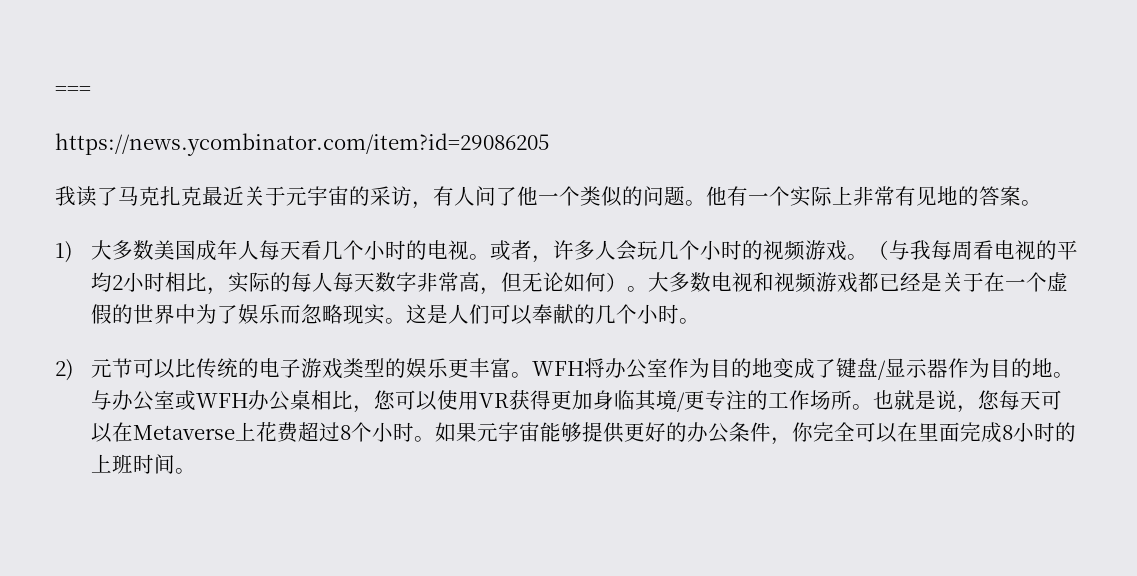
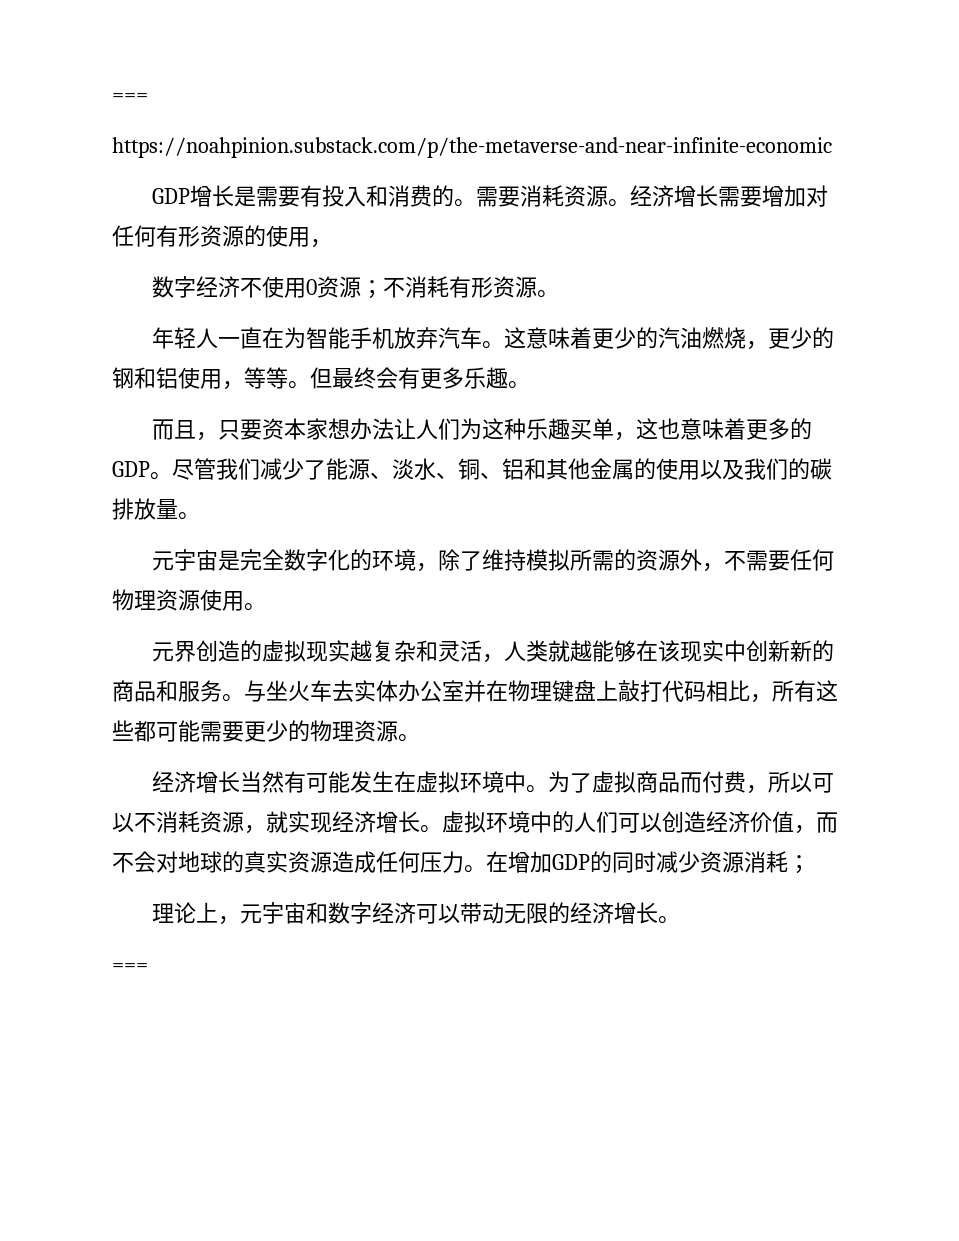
[55,133,549,156] [55,186,1042,209] [55,240,1079,263] [91,272,1069,295] [91,304,701,325] [55,358,1075,381] [91,390,1063,413] [91,422,1077,445] [91,454,197,474] https://news.ycombinator.com/item?id=29086205 // 我读了马克扎克最近关于元宇宙的采访，有人问了他一个类似的问题。他有一个实际上非常有见地的答案。 // 1)大多数美国成年人每天看几个小时的电视。或者，许多人会玩几个小时的视频游戏。（与我每周看电视的平均2小时相比，实际的每人每天数字非常高，但无论如何）。大多数电视和视频游戏都已经是关于在一个虚假的世界中为了娱乐而忽略现实。这是人们可以奉献的几个小时。 // 2)元节可以比传统的电子游戏类型的娱乐更丰富。WFH将办公室作为目的地变成了键盘/显示器作为目的地。与办公室或WFH办公桌相比，您可以使用VR获得更加身临其境/更专注的工作场所。也就是说，您每天可以在Metaverse上花费超过8个小时。如果元宇宙能够提供更好的办公条件，你完全可以在里面完成8小时的上班时间。 -> [112,137,832,158] [152,185,829,207] [112,225,332,248] [152,276,560,299] [152,327,835,350] [112,367,530,390] [152,418,813,441] [112,458,832,480] [112,498,200,520] [152,549,835,572] [112,589,266,611] [152,640,835,663] [112,680,838,703] [112,720,420,742] [152,771,835,794] [112,811,838,834] [112,851,810,874] [152,902,681,925] [112,963,148,972] https://noahpinion.substack.com/p/the-metaverse-and-near-infinite-economic // GDP增长是需要有投入和消费的。需要消耗资源。经济增长需要增加对任何有形资源的使用， // 数字经济不使用0资源；不消耗有形资源。 // 年轻人一直在为智能手机放弃汽车。这意味着更少的汽油燃烧，更少的钢和铝使用，等等。但最终会有更多乐趣。 // 而且，只要资本家想办法让人们为这种乐趣买单，这也意味着更多的GDP。尽管我们减少了能源、淡水、铜、铝和其他金属的使用以及我们的碳排放量。 // 元宇宙是完全数字化的环境，除了维持模拟所需的资源外，不需要任何物理资源使用。 // 元界创造的虚拟现实越复杂和灵活，人类就越能够在该现实中创新新的商品和服务。与坐火车去实体办公室并在物理键盘上敲打代码相比，所有这些都可能需要更少的物理资源。 // 经济增长当然有可能发生在虚拟环境中。为了虚拟商品而付费，所以可以不消耗资源，就实现经济增长。虚拟环境中的人们可以创造经济价值，而不会对地球的真实资源造成任何压力。在增加GDP的同时减少资源消耗； // 理论上，元宇宙和数字经济可以带动无限的经济增长。 // ===

